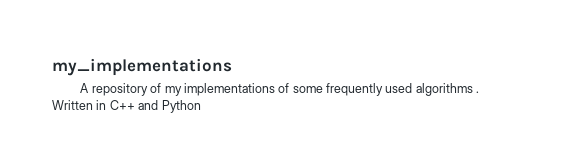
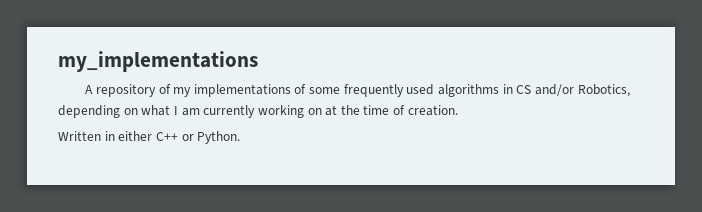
[476,91,480,93] [52,100,201,113] . Written in C++ and Python -> [502,84,630,97] [58,105,458,118] [58,131,241,144] in CS and/or Robotics, depending on what I am currently working on at the time of creation. // Written in either C++ or Python.

